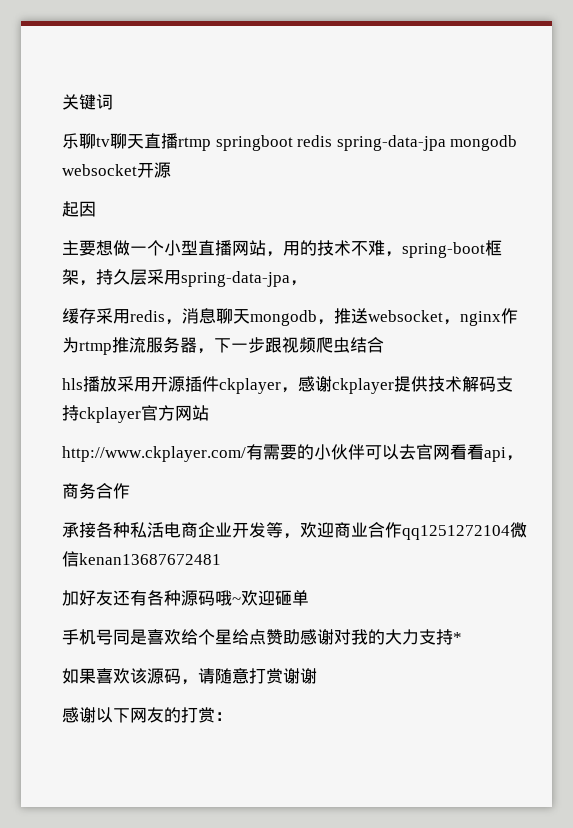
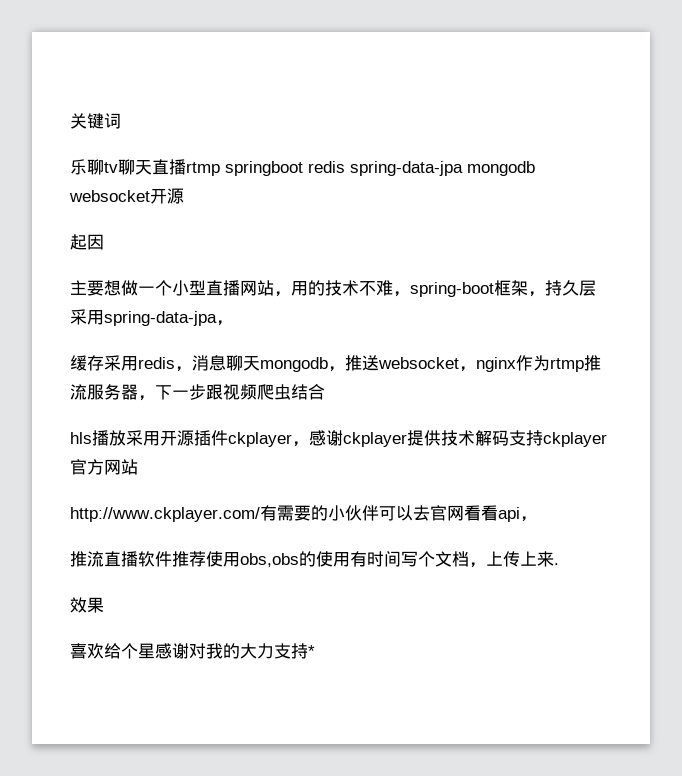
[62,483,130,499] [62,522,527,540] [62,551,221,567] [62,590,309,606] [62,629,147,645] 商务合作 // 承接各种私活电商企业开发等，欢迎商业合作qq1251272104微信kenan13687672481 // 加好友还有各种源码哦~欢迎砸单 // 手机号同是 -> [70,551,559,568] [70,597,104,613] 推流直播软件推荐使用obs,obs的使用有时间写个文档，上传上来. // 效果 //
[232,629,300,645] 给点赞助 -> (155, 651) none
[62,668,317,685] [62,707,232,723] // 如果喜欢该源码，请随意打赏谢谢 // 感谢以下网友的打赏： -> (315, 651) none

